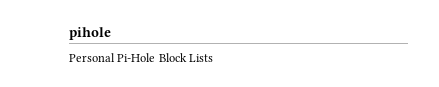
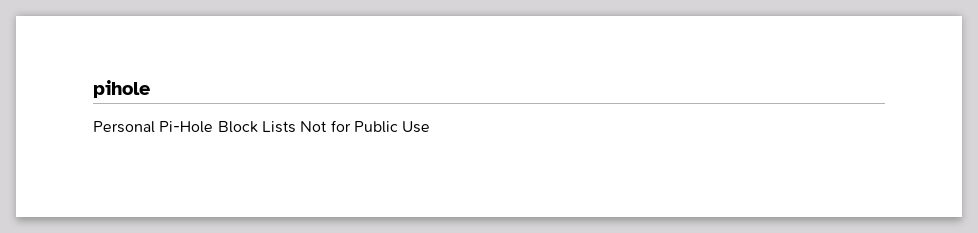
(214, 58) none -> [300,120,431,133] Not for Public Use

